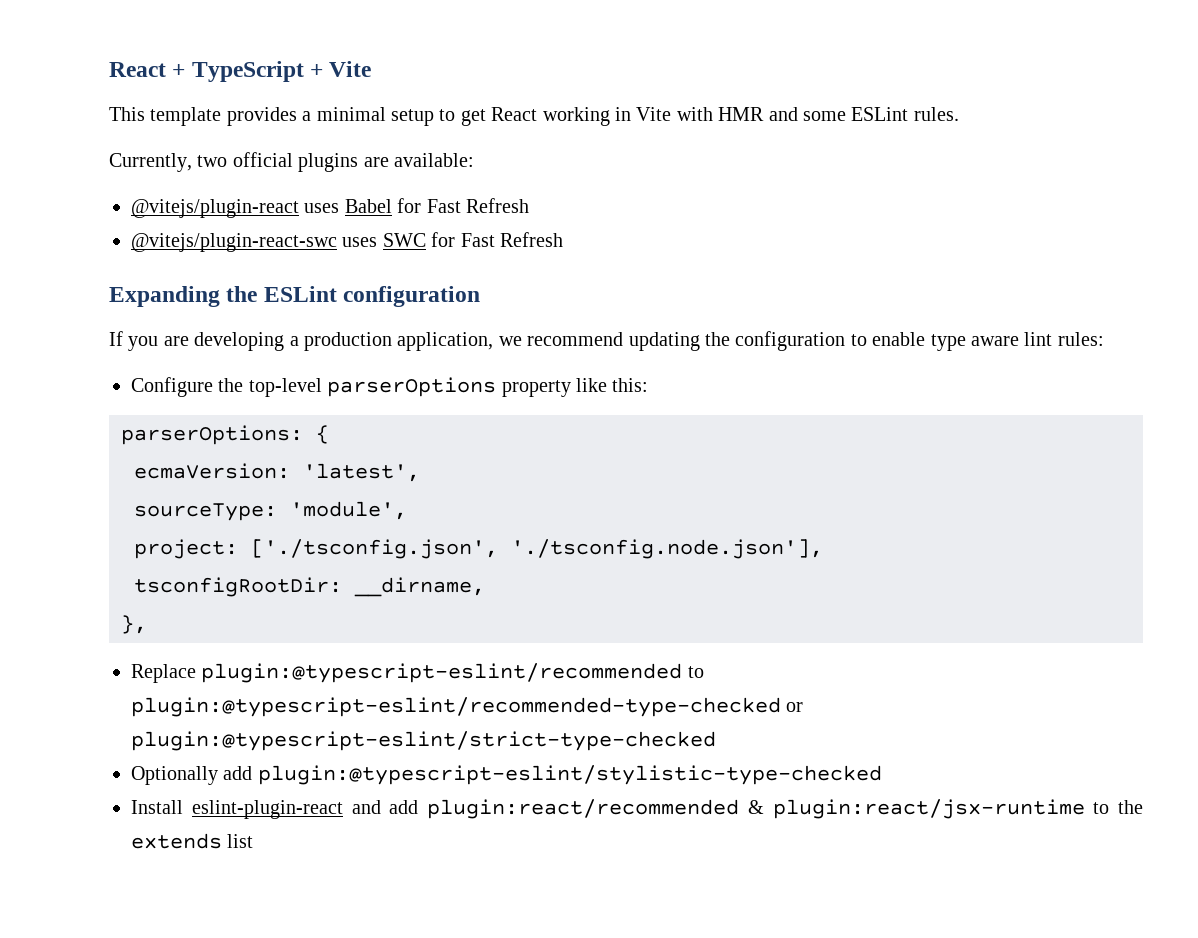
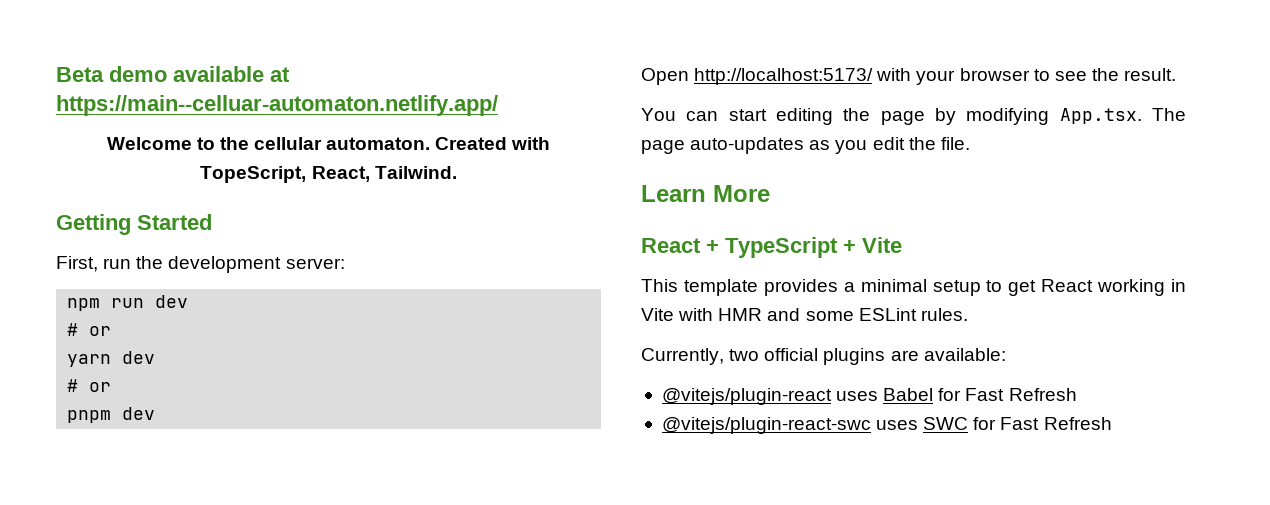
(109, 69) none -> [56,66,290,82] [56,95,498,116] [106,137,551,150] [200,166,457,183] [56,214,212,235] [56,256,345,273] [67,295,189,311] [67,323,112,336] [67,351,156,367] [67,379,112,392] [67,407,156,423] [641,68,1177,85] [641,108,1186,125] [641,137,970,154] [641,185,770,202] Beta demo available at https://main--celluar-automaton.netlify.app/ // Welcome to the cellular automaton. Created with TopeScript, React, Tailwind. // Getting Started // First, run the development server: // npm run dev // # or // yarn dev // # or // pnpm dev // Open http://localhost:5173/ with your browser to see the result. // You can start editing the page by modifying App.tsx. The page auto-updates as you edit the file. // Learn More //
[109,286,481,307] [109,331,1104,351] [131,377,649,397] [121,425,329,445] [134,463,420,482] [134,501,407,521] [134,539,823,559] [134,577,485,597] [121,615,147,634] [131,663,704,683] [131,697,804,717] [131,731,716,751] [131,765,882,785] [131,799,1143,819] [131,833,254,849] // Expanding the ESLint configuration // If you are developing a production application, we recommend updating the configuration to enable type aware lint rules: // Configure the top-level parserOptions property like this: // parserOptions: { // ecmaVersion: 'latest', // sourceType: 'module', // project: ['./tsconfig.json', './tsconfig.node.json'], // tsconfigRootDir: __dirname, // }, // Replace plugin:@typescript-eslint/recommended to plugin:@typescript-eslint/recommended-type-checked or plugin:@typescript-eslint/strict-type-checked // Optionally add plugin:@typescript-eslint/stylistic-type-checked // Install eslint-plugin-react and add plugin:react/recommended & plugin:react/jsx-runtime to the extends list -> (1112, 423) none

